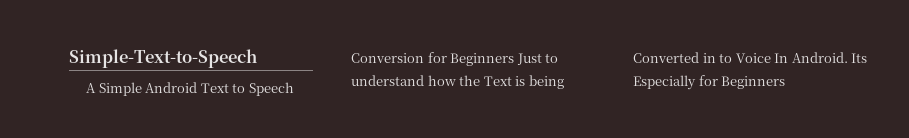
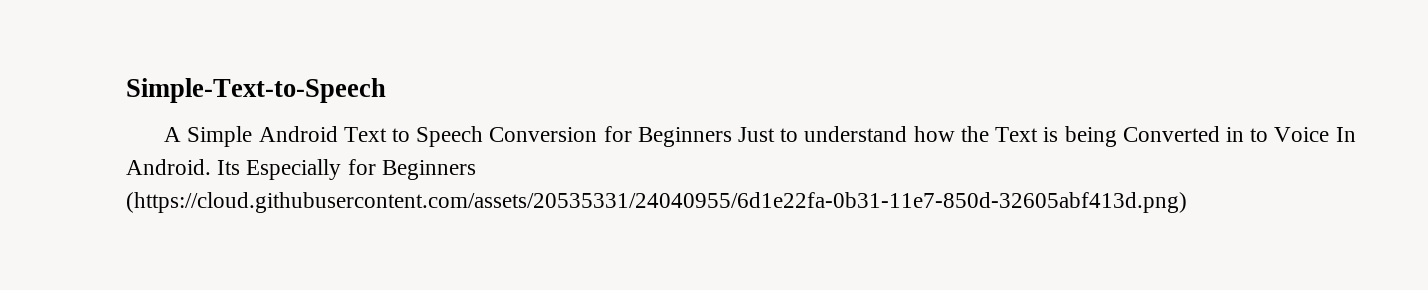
(786, 82) none -> [126,192,1187,213] (https://cloud.githubusercontent.com/assets/20535331/24040955/6d1e22fa-0b31-11e7-850d-32605abf413d.png)

